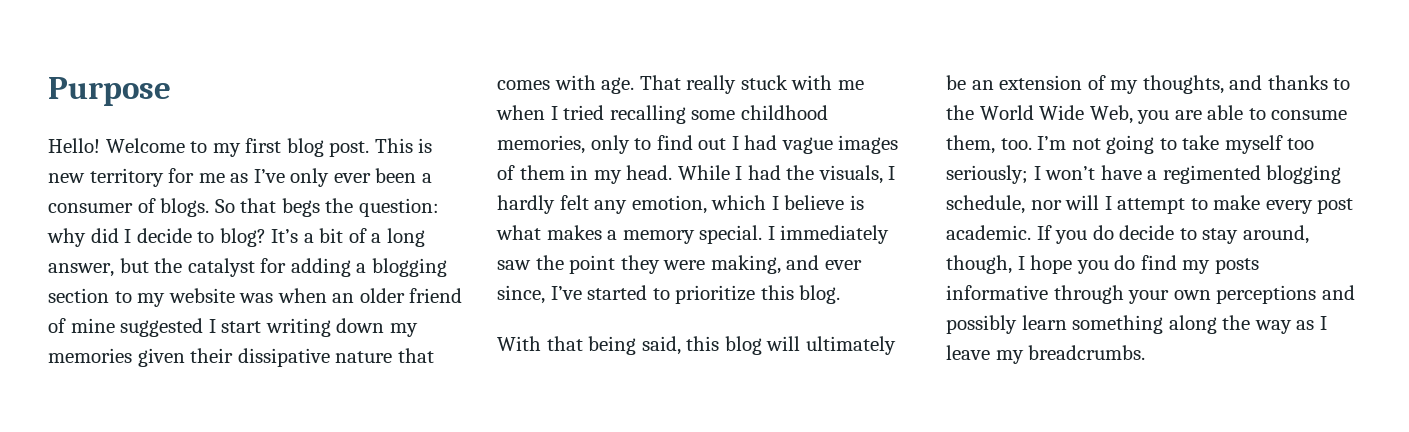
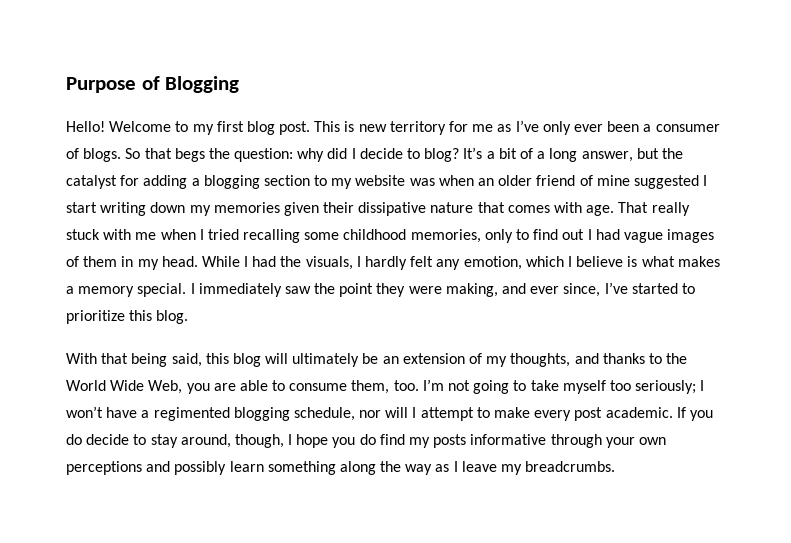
(171, 91) none -> [141,76,240,93] of Blogging

